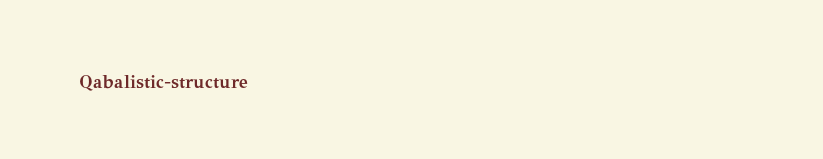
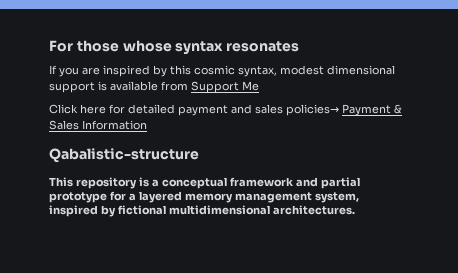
[79,75,248,91] Qabalistic-structure -> [49,40,300,55] [49,65,395,77] [49,81,259,93] [49,104,402,116] [49,120,147,130] [49,148,199,163] [49,177,360,189] [49,191,359,203] [49,205,355,217] For those whose syntax resonates // If you are inspired by this cosmic syntax, modest dimensional support is available from Support Me // Click here for detailed payment and sales policies→ Payment & Sales Information // Qabalistic-structure // This repository is a conceptual framework and partial prototype for a layered memory management system, inspired by fictional multidimensional architectures.

